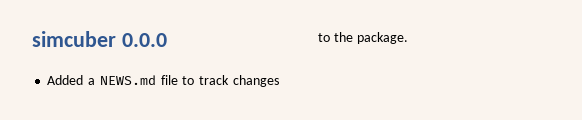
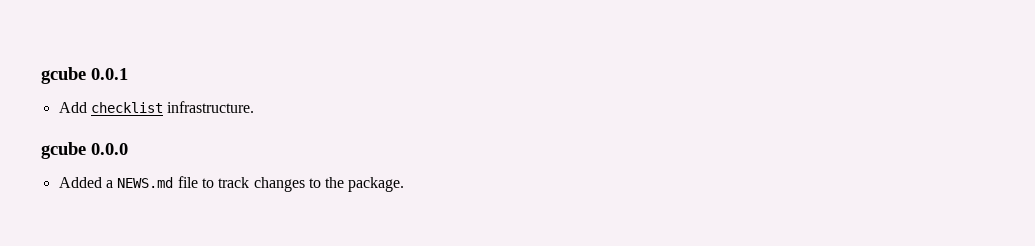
[32,31,116,47] simcuber -> [41,67,128,84] [58,101,255,113] [41,142,86,159] gcube 0.0.1 // Add checklist infrastructure. // gcube

